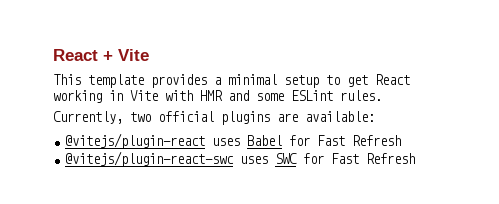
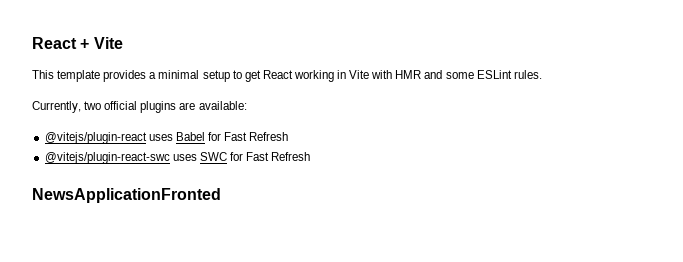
(416, 158) none -> [32,188,221,203] // NewsApplicationFronted

